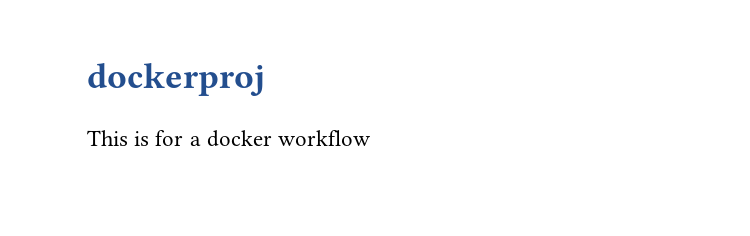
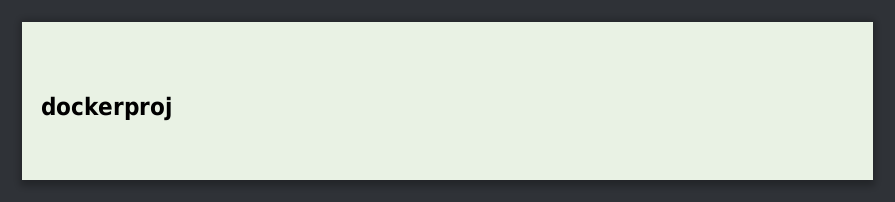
[87,130,372,147] // This is for a docker workflow -> (172, 108) none

